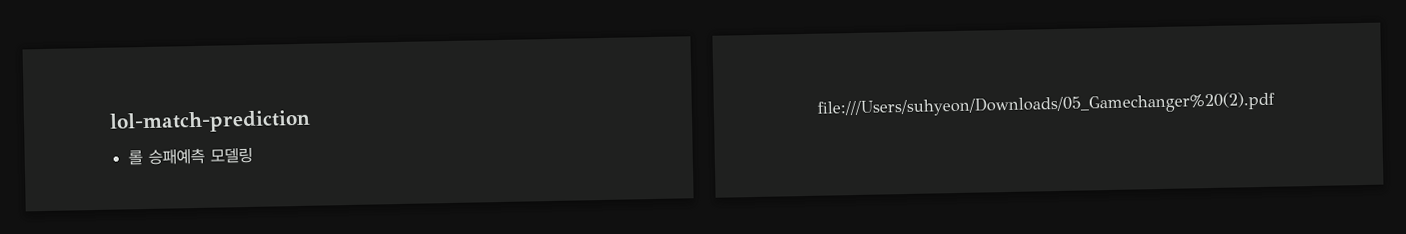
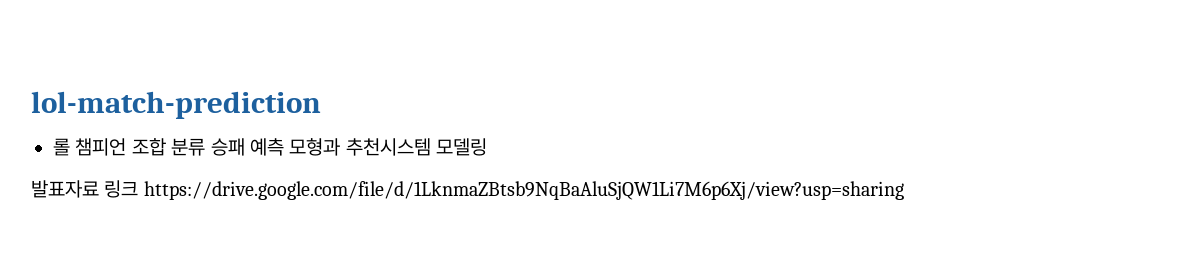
[148,147,254,165] [817,91,1276,119] 승패예측 모델링 file:///Users/suhyeon/Downloads/05_Gamechanger%20(2).pdf -> [75,138,488,156] [31,180,904,200] 챔피언 조합 분류 승패 예측 모형과 추천시스템 모델링 // 발표자료 링크 https://drive.google.com/file/d/1LknmaZBtsb9NqBaAluSjQW1Li7M6p6Xj/view?usp=sharing

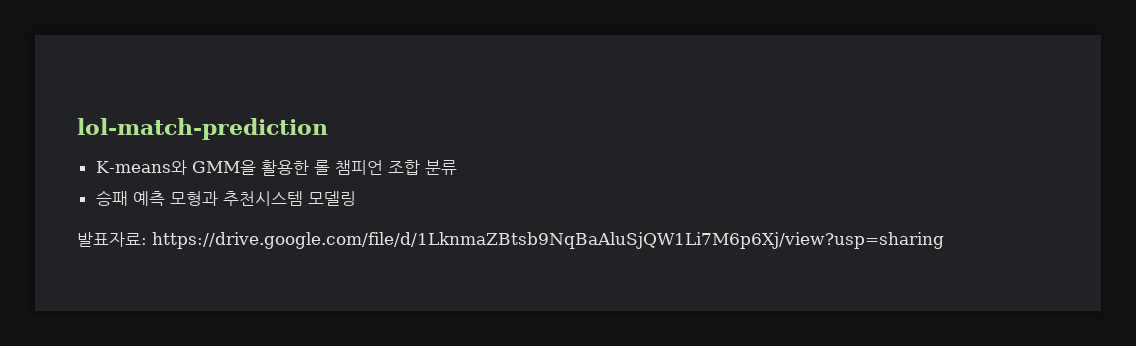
(321, 105) none -> [95,160,309,176] K-means와 GMM을 활용한
(206, 147) none -> (457, 167) //
[31,180,139,198] 발표자료 링크 -> [77,232,147,247] 발표자료:

